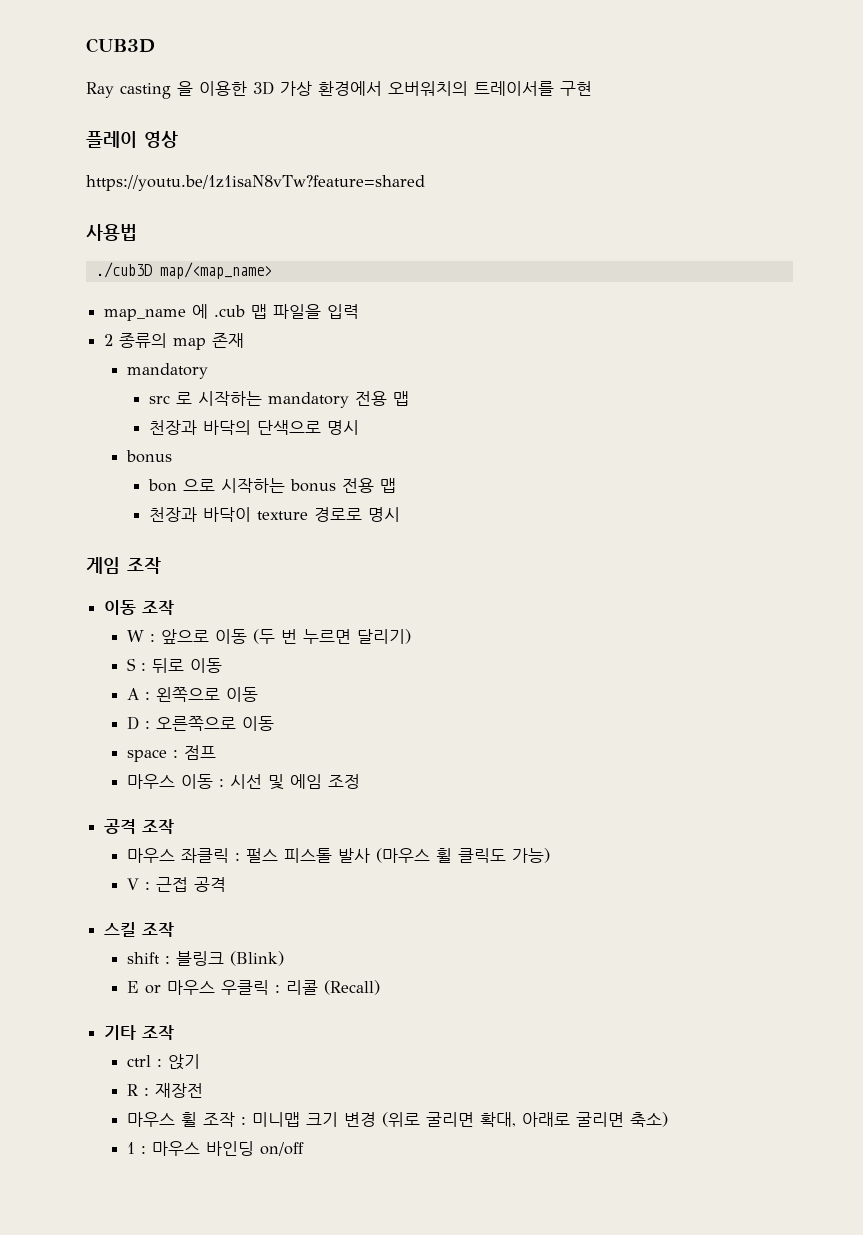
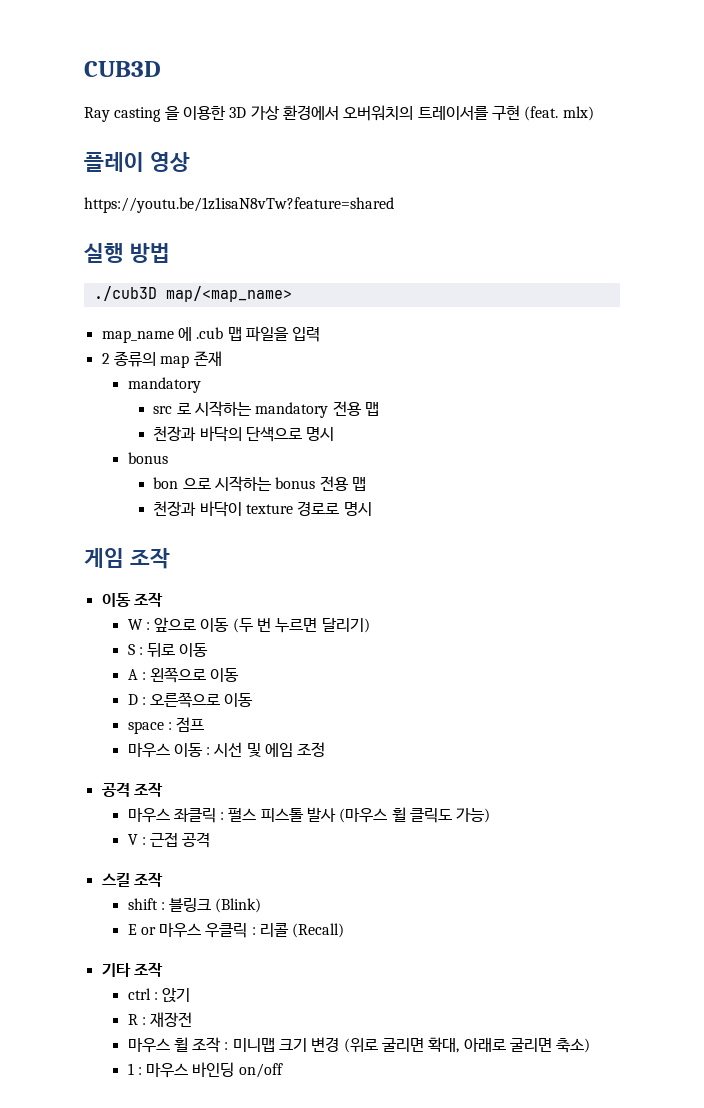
(592, 88) none -> [524,106,594,121] (feat. mlx)
[86,224,137,241] 사용법 -> [84,243,170,263] 실행 방법

